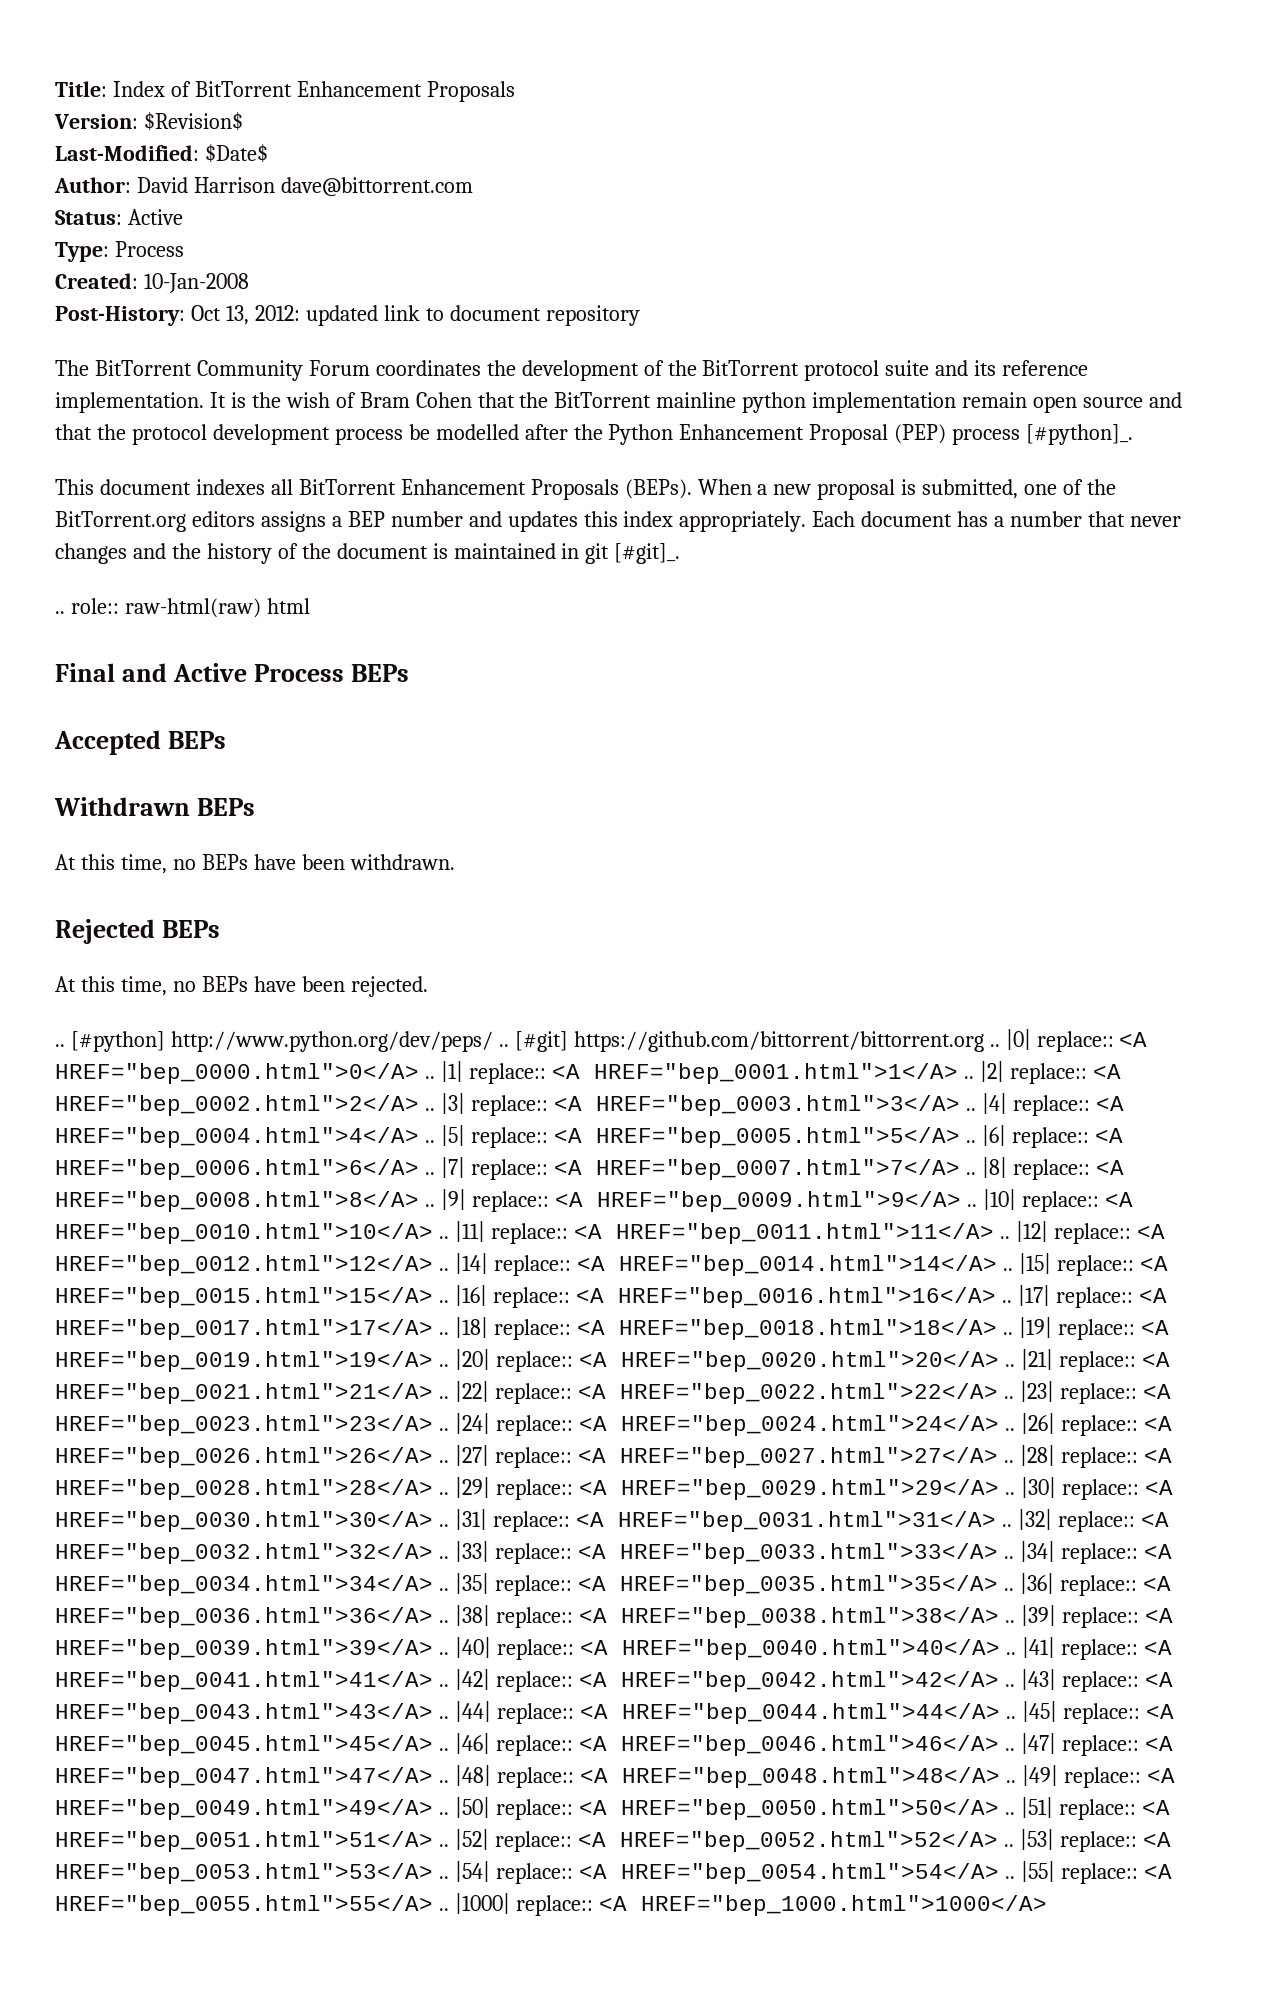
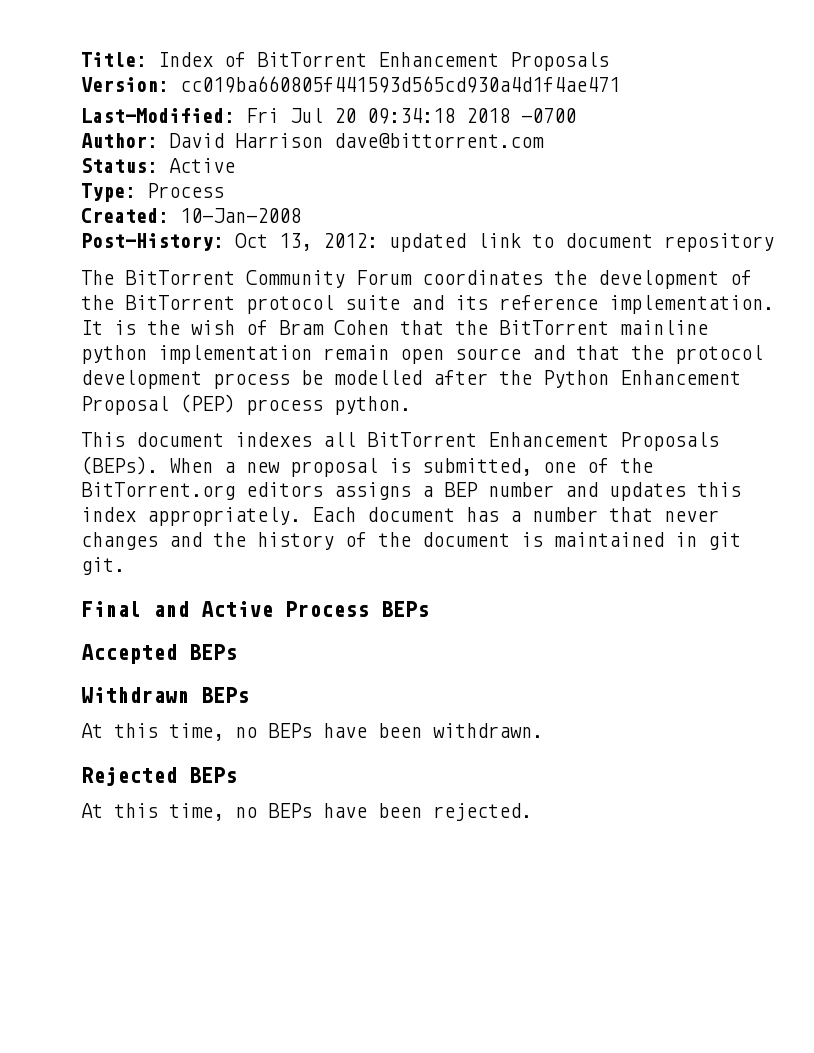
[143,112,243,131] $Revision$ -> [180,76,620,93] cc019ba660805f441593d565cd930a4d1f4ae471
[204,144,268,163] $Date$ -> [246,108,576,124] Fri Jul 20 09:34:18 2018 -0700
[1026,424,1134,445] [#python]_. -> [334,396,411,415] python.
[614,543,681,564] [55,598,310,618] [#git]_. // .. role:: raw-html(raw) html -> [81,557,125,575] git.
[55,1029,1148,1052] [55,1061,1121,1084] [55,1093,1124,1116] [55,1125,1123,1148] [55,1157,1124,1180] [55,1189,1133,1212] [55,1221,1165,1244] [55,1253,1168,1276] [55,1285,1167,1308] [55,1317,1169,1340] [55,1349,1170,1372] [55,1381,1171,1404] [55,1413,1172,1436] [55,1445,1172,1468] [55,1477,1173,1500] [55,1509,1169,1532] [55,1541,1172,1564] [55,1573,1171,1596] [55,1605,1173,1628] [55,1637,1172,1660] [55,1669,1173,1692] [55,1701,1174,1724] [55,1733,1173,1756] [55,1765,1175,1788] [55,1797,1170,1820] [55,1829,1171,1852] [55,1861,1172,1884] [55,1893,1047,1916] // .. [#python] http://www.python.org/dev/peps/ .. [#git] https://github.com/bittorrent/bittorrent.org .. |0| replace:: <A HREF="bep_0000.html">0</A> .. |1| replace:: <A HREF="bep_0001.html">1</A> .. |2| replace:: <A HREF="bep_0002.html">2</A> .. |3| replace:: <A HREF="bep_0003.html">3</A> .. |4| replace:: <A HREF="bep_0004.html">4</A> .. |5| replace:: <A HREF="bep_0005.html">5</A> .. |6| replace:: <A HREF="bep_0006.html">6</A> .. |7| replace:: <A HREF="bep_0007.html">7</A> .. |8| replace:: <A HREF="bep_0008.html">8</A> .. |9| replace:: <A HREF="bep_0009.html">9</A> .. |10| replace:: <A HREF="bep_0010.html">10</A> .. |11| replace:: <A HREF="bep_0011.html">11</A> .. |12| replace:: <A HREF="bep_0012.html">12</A> .. |14| replace:: <A HREF="bep_0014.html">14</A> .. |15| replace:: <A HREF="bep_0015.html">15</A> .. |16| replace:: <A HREF="bep_0016.html">16</A> .. |17| replace:: <A HREF="bep_0017.html">17</A> .. |18| replace:: <A HREF="bep_0018.html">18</A> .. |19| replace:: <A HREF="bep_0019.html">19</A> .. |20| replace:: <A HREF="bep_0020.html">20</A> .. |21| replace:: <A HREF="bep_0021.html">21</A> .. |22| replace:: <A HREF="bep_0022.html">22</A> .. |23| replace:: <A HREF="bep_0023.html">23</A> .. |24| replace:: <A HREF="bep_0024.html">24</A> .. |26| replace:: <A HREF="bep_0026.html">26</A> .. |27| replace:: <A HREF="bep_0027.html">27</A> .. |28| replace:: <A HREF="bep_0028.html">28</A> .. |29| replace:: <A HREF="bep_0029.html">29</A> .. |30| replace:: <A HREF="bep_0030.html">30</A> .. |31| replace:: <A HREF="bep_0031.html">31</A> .. |32| replace:: <A HREF="bep_0032.html">32</A> .. |33| replace:: <A HREF="bep_0033.html">33</A> .. |34| replace:: <A HREF="bep_0034.html">34</A> .. |35| replace:: <A HREF="bep_0035.html">35</A> .. |36| replace:: <A HREF="bep_0036.html">36</A> .. |38| replace:: <A HREF="bep_0038.html">38</A> .. |39| replace:: <A HREF="bep_0039.html">39</A> .. |40| replace:: <A HREF="bep_0040.html">40</A> .. |41| replace:: <A HREF="bep_0041.html">41</A> .. |42| replace:: <A HREF="bep_0042.html">42</A> .. |43| replace:: <A HREF="bep_0043.html">43</A> .. |44| replace:: <A HREF="bep_0044.html">44</A> .. |45| replace:: <A HREF="bep_0045.html">45</A> .. |46| replace:: <A HREF="bep_0046.html">46</A> .. |47| replace:: <A HREF="bep_0047.html">47</A> .. |48| replace:: <A HREF="bep_0048.html">48</A> .. |49| replace:: <A HREF="bep_0049.html">49</A> .. |50| replace:: <A HREF="bep_0050.html">50</A> .. |51| replace:: <A HREF="bep_0051.html">51</A> .. |52| replace:: <A HREF="bep_0052.html">52</A> .. |53| replace:: <A HREF="bep_0053.html">53</A> .. |54| replace:: <A HREF="bep_0054.html">54</A> .. |55| replace:: <A HREF="bep_0055.html">55</A> .. |1000| replace:: <A HREF="bep_1000.html">1000</A> -> (532, 812) none

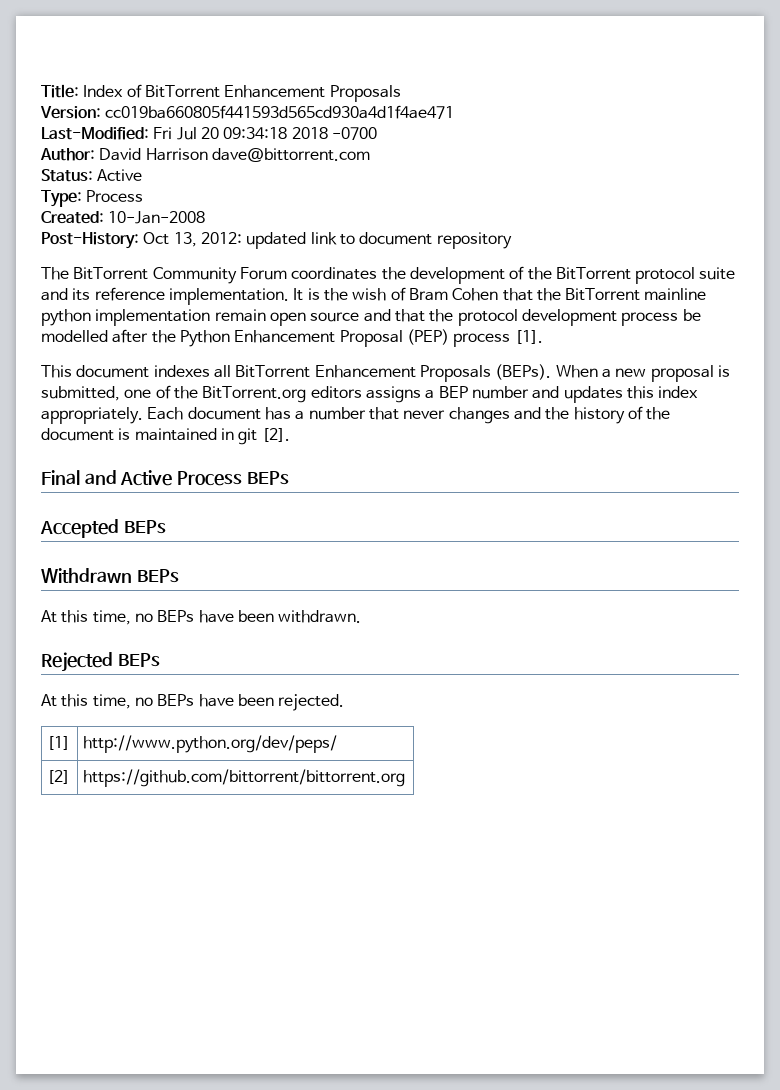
[334,396,411,415] python. -> [514,330,543,344] [1].
[81,557,125,575] git. -> [261,428,290,442] [2].
(532, 812) none -> [47,736,71,750] [83,735,338,753] [47,770,71,784] [83,769,406,787] // [1] | http://www.python.org/dev/peps/ // [2] | https://github.com/bittorrent/bittorrent.org

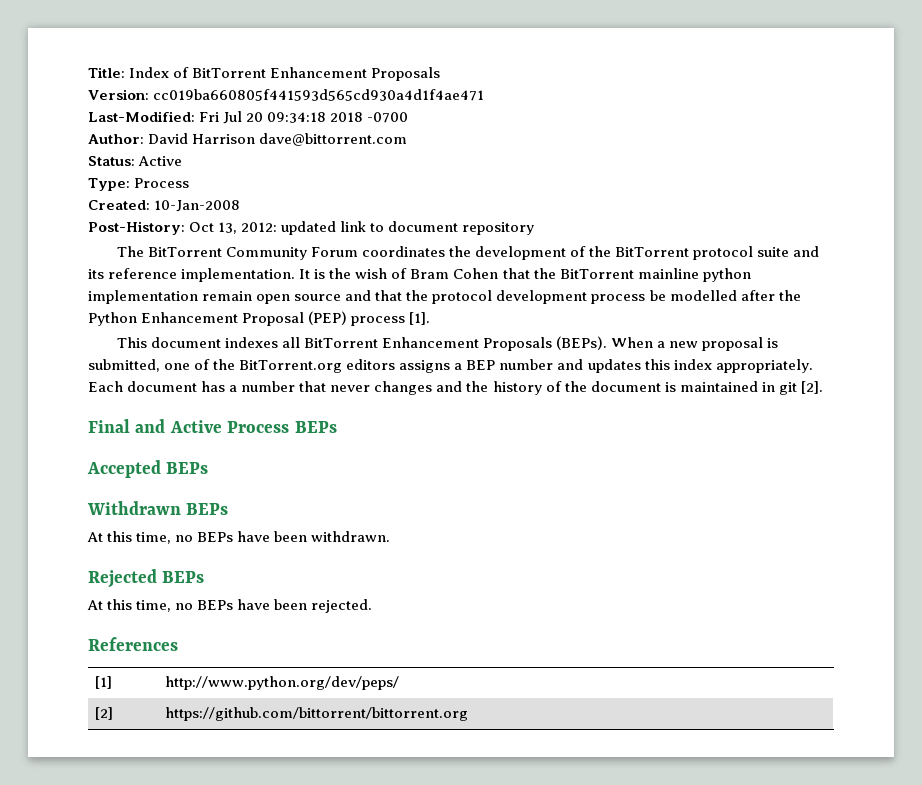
(345, 702) none -> [88,637,178,651] // References

